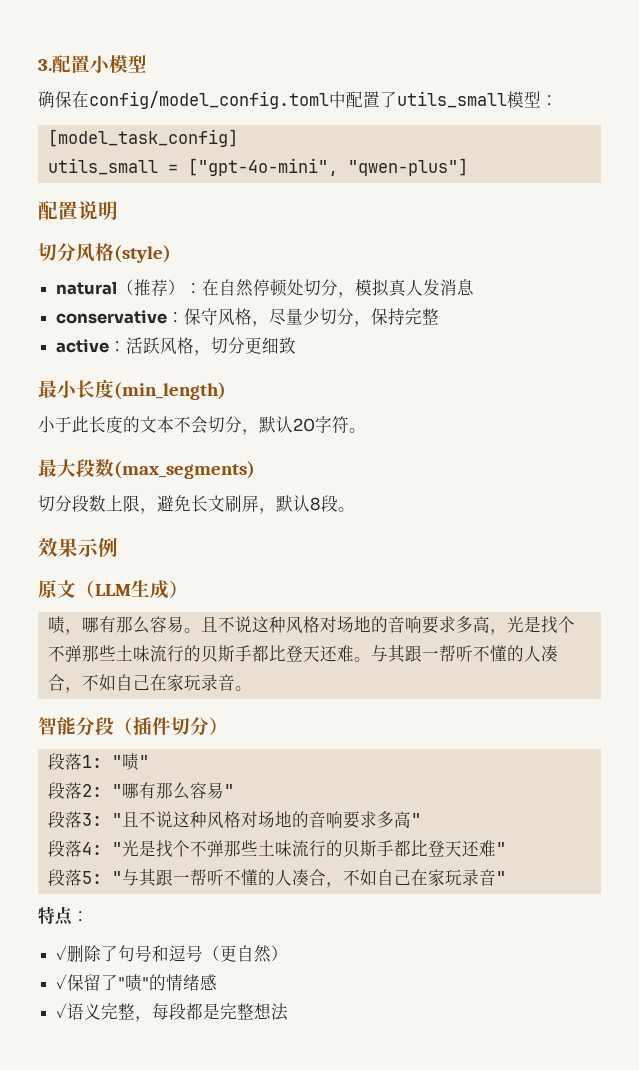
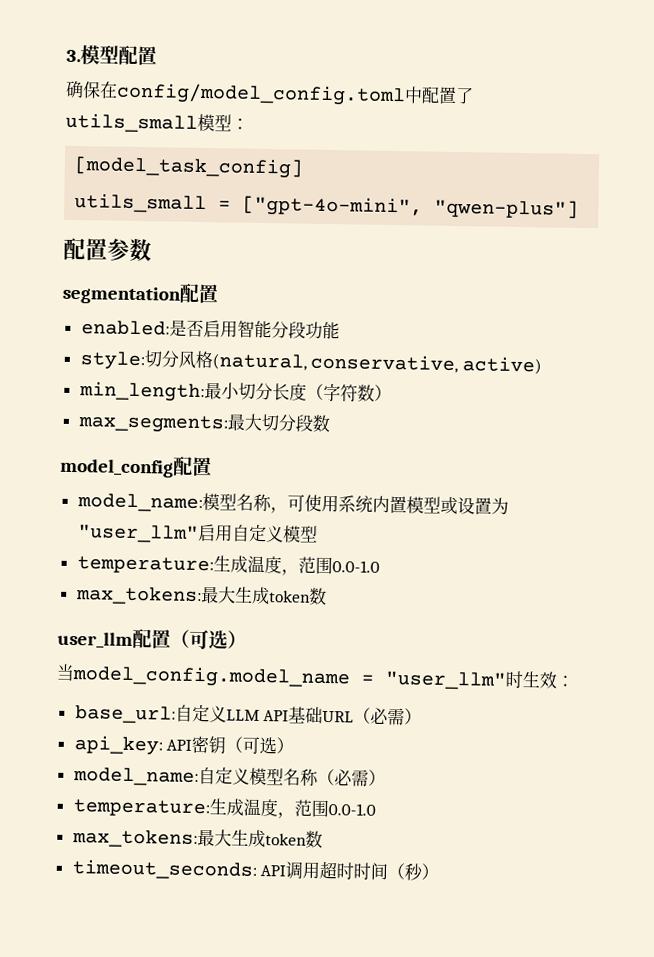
[52,55,147,73] 配置小模型 -> [80,45,157,66] 模型配置
[78,201,118,220] [38,243,171,263] [56,279,475,298] [56,308,440,327] [56,337,297,356] [38,380,226,400] [38,416,366,435] [38,459,255,479] [38,495,355,514] [38,538,118,557] [38,580,188,599] [47,616,575,635] [47,645,558,663] [47,674,252,693] [38,717,228,736] [47,753,149,771] [47,782,234,800] [47,811,421,829] [47,840,506,858] [47,869,506,888] [38,906,89,926] [56,945,289,963] [56,974,218,992] [56,1003,289,1022] 说明 // 切分风格(style) // natural（推荐）：在自然停顿处切分，模拟真人发消息 // conservative：保守风格，尽量少切分，保持完整 // active：活跃风格，切分更细致 // 最小长度(min_length) // 小于此长度的文本不会切分，默认20字符。 // 最大段数(max_segments) // 切分段数上限，避免长文刷屏，默认8段。 // 效果示例 // 原文（LLM生成） // 啧，哪有那么容易。且不说这种风格对场地的音响要求多高，光是找个不弹那些土味流行的贝斯手都比登天还难。与其跟一帮听不懂的人凑合，不如自己在家玩录音。 // 智能分段（插件切分） // 段落1: "啧" // 段落2: "哪有那么容易" // 段落3: "且不说这种风格对场地的音响要求多高" // 段落4: "光是找个不弹那些土味流行的贝斯手都比登天还难" // 段落5: "与其跟一帮听不懂的人凑合，不如自己在家玩录音" // 特点： // ✓删除了句号和逗号（更自然） // ✓保留了"啧"的情绪感 // ✓语义完整，每段都是完整想法 -> [107,238,152,262] [62,283,219,305] [80,319,340,340] [79,350,542,375] [78,381,392,403] [77,413,330,434] [60,456,212,478] [76,493,509,515] [76,523,318,543] [76,555,380,576] [75,586,327,606] [57,628,247,650] [56,663,574,690] [74,704,423,726] [73,735,295,756] [72,767,386,787] [72,798,376,819] [71,828,323,849] [71,859,440,881] 参数 // segmentation配置 // enabled:是否启用智能分段功能 // style:切分风格(natural, conservative, active) // min_length:最小切分长度（字符数） // max_segments:最大切分段数 // model_config配置 // model_name:模型名称，可使用系统内置模型或设置为"user_llm"启用自定义模型 // temperature:生成温度，范围0.0-1.0 // max_tokens:最大生成token数 // user_llm配置（可选） // 当model_config.model_name = "user_llm"时生效： // base_url:自定义LLM API基础URL（必需） // api_key: API密钥（可选） // model_name:自定义模型名称（必需） // temperature:生成温度，范围0.0-1.0 // max_tokens:最大生成token数 // timeout_seconds: API调用超时时间（秒）

